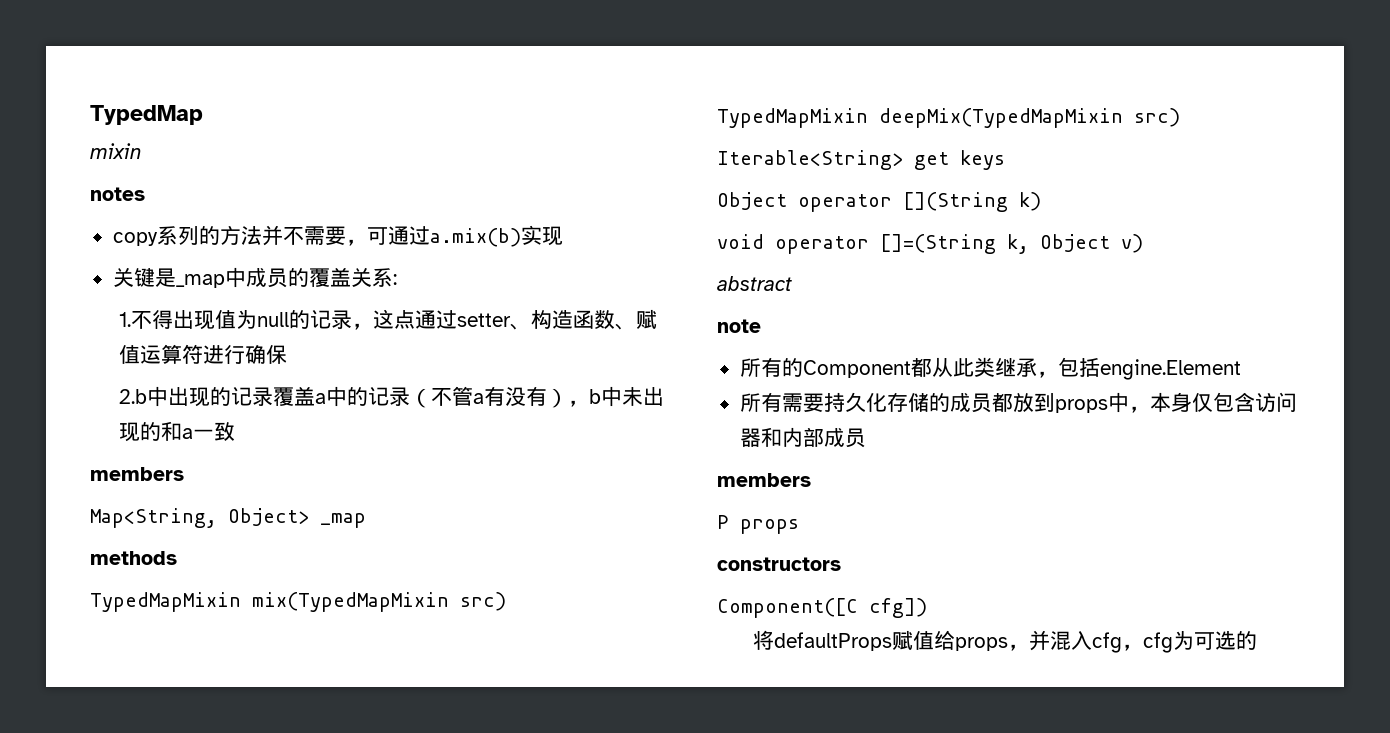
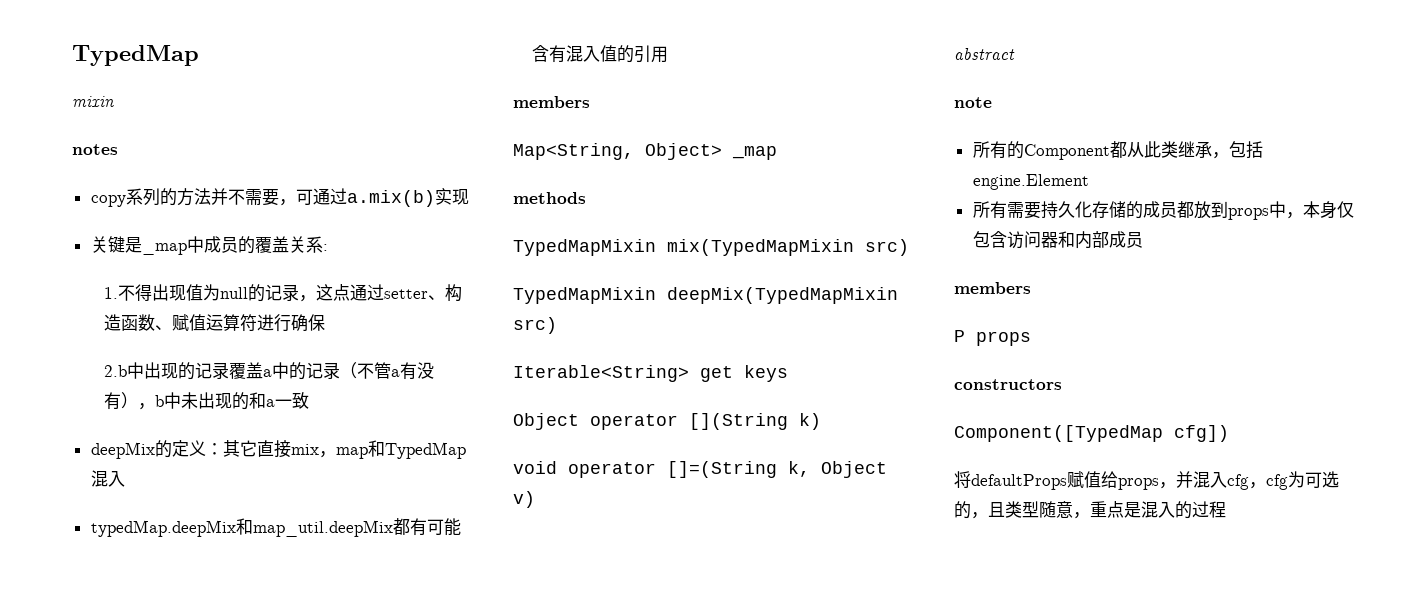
(235, 431) none -> [90,440,466,459] [90,470,125,487] [90,518,461,537] [531,45,668,63] // deepMix的定义：其它直接mix，map和TypedMap混入 // typedMap.deepMix和map_util.deepMix都有可能含有混入值的引用
[717,598,858,618] Component([C -> [954,425,1163,442] Component([TypedMap
(1258, 640) none -> [971,501,1226,519] ，且类型随意，重点是混入的过程

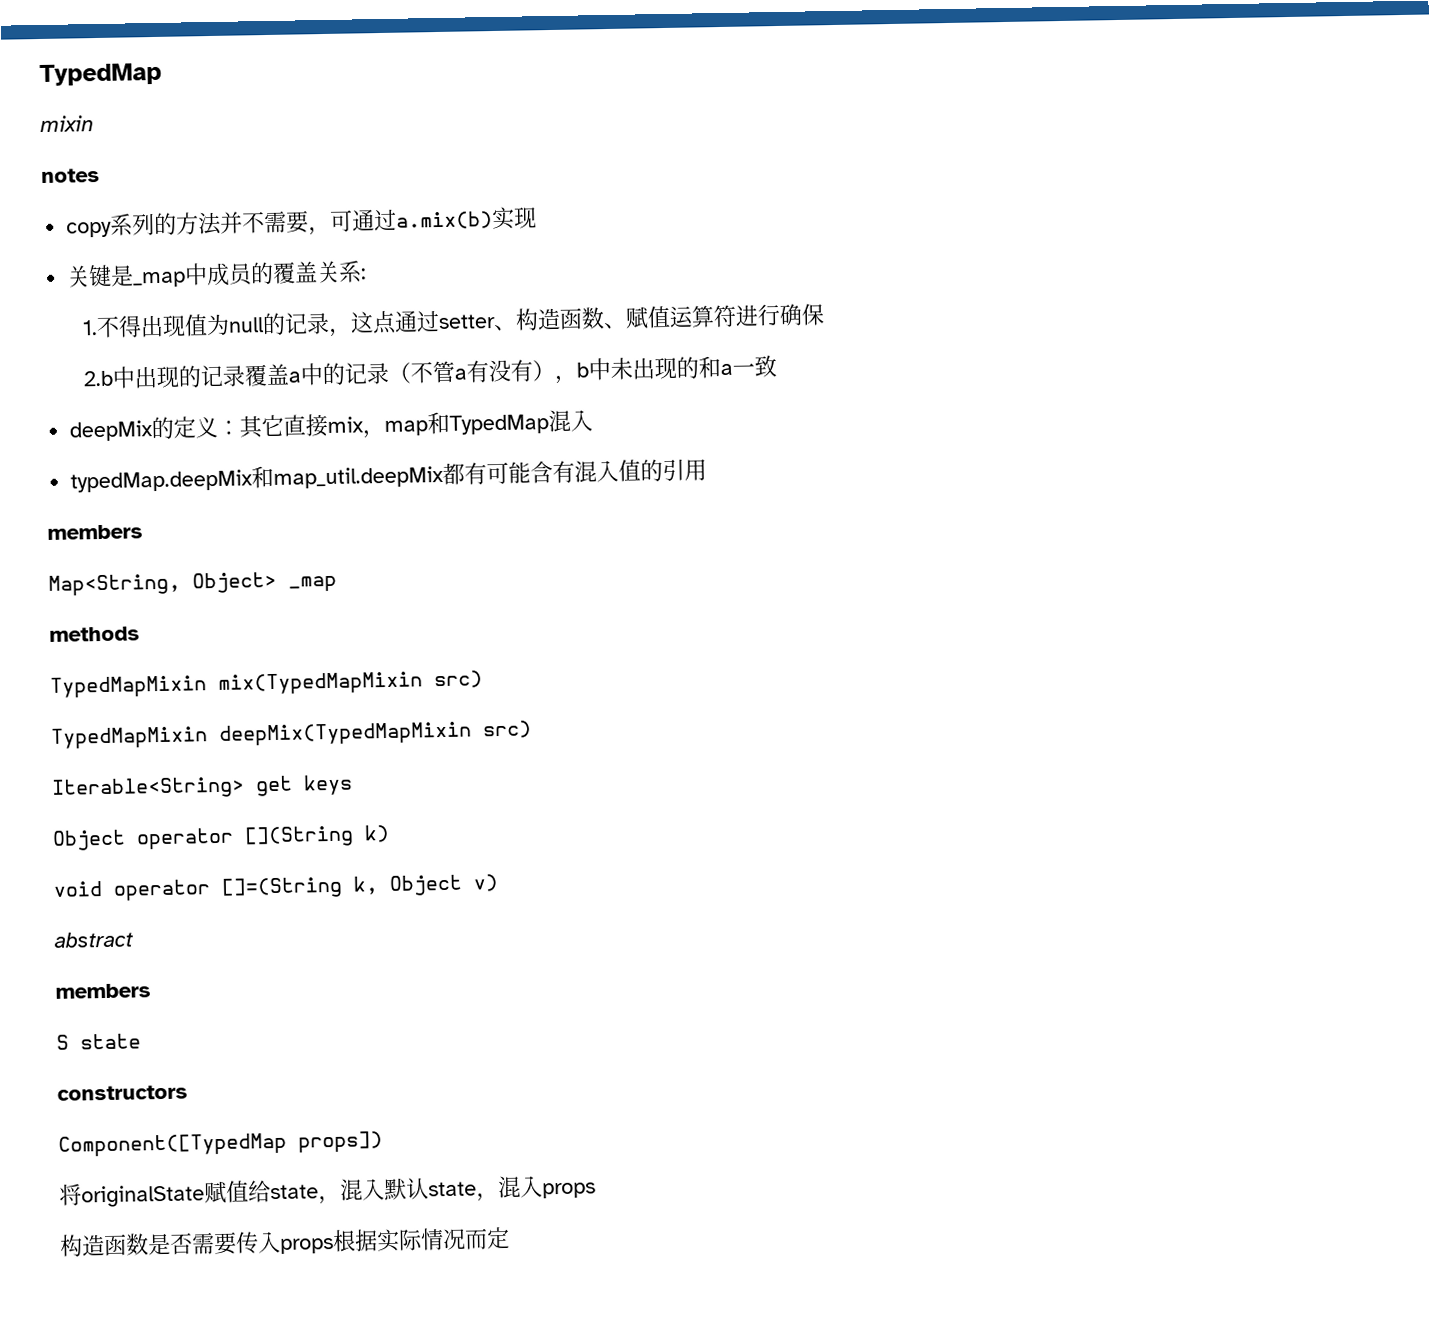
[954,97,992,108] [972,141,1263,160] [972,174,1089,190] [972,201,1354,220] [972,231,1143,249] [954,282,1031,294] [954,330,1031,346] // note // 所有的Component都从此类继承，包括engine.Element // 所有需要持久化存储的成员都放到props中，本身仅包含访问器和内部成员 // members // P props -> [55,983,151,999] [56,1033,141,1050] // members // S state
[1174,425,1229,442] cfg]) -> [298,1131,383,1153] props])
[971,471,1339,490] [954,501,1226,519] defaultProps赋值给props，并混入cfg，cfg为可选的，且类型随意，重点是混入的过程 -> [81,1175,596,1208] [59,1226,510,1257] originalState赋值给state，混入默认state，混入props // 构造函数是否需要传入props根据实际情况而定

